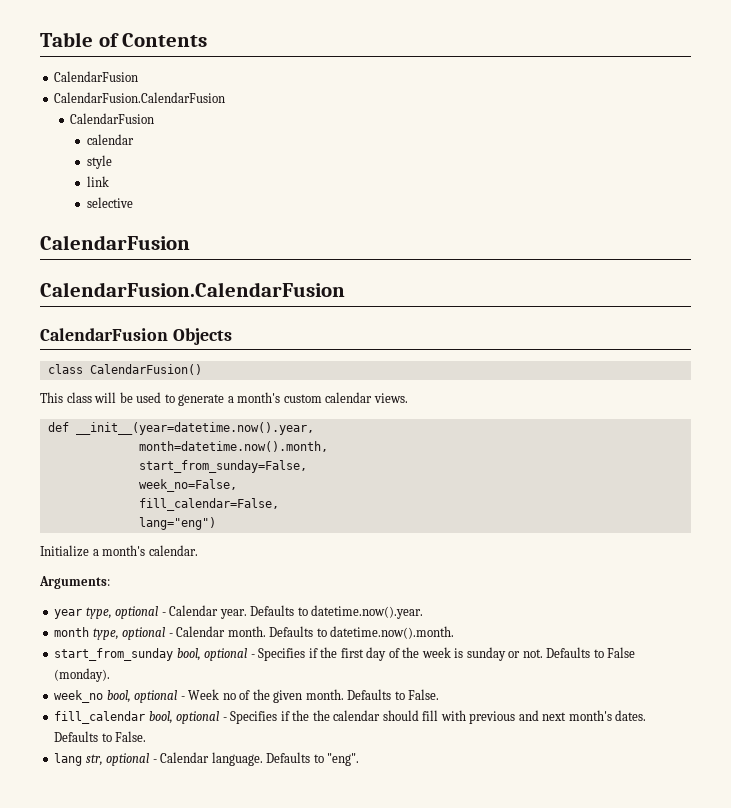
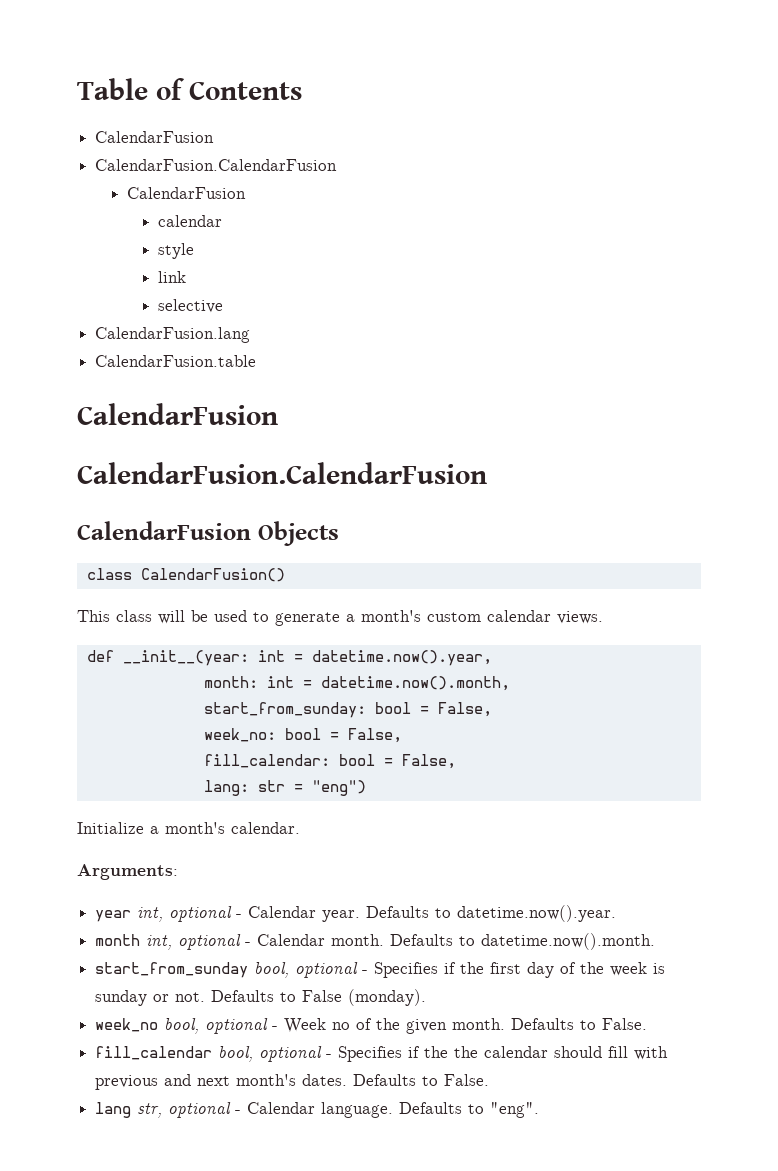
(133, 202) none -> [95,327,251,343] [95,355,257,367] // CalendarFusion.lang // CalendarFusion.table
[75,422,314,435] [138,441,328,452] [138,460,307,473] [138,479,237,492] [138,498,279,511] [138,517,216,530] __init__(year=datetime.now().year, // month=datetime.now().month, // start_from_sunday=False, // week_no=False, // fill_calendar=False, // lang="eng") -> [122,650,492,666] [203,676,510,691] [203,702,492,718] [203,728,402,743] [203,754,456,769] [203,780,366,796] __init__(year: int = datetime.now().year, // month: int = datetime.now().month, // start_from_sunday: bool = False, // week_no: bool = False, // fill_calendar: bool = False, // lang: str = "eng")
[85,607,112,619] type, -> [137,907,164,922] int,
[92,628,119,640] type, -> [146,935,173,950] int,

